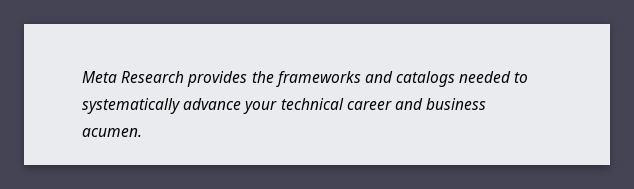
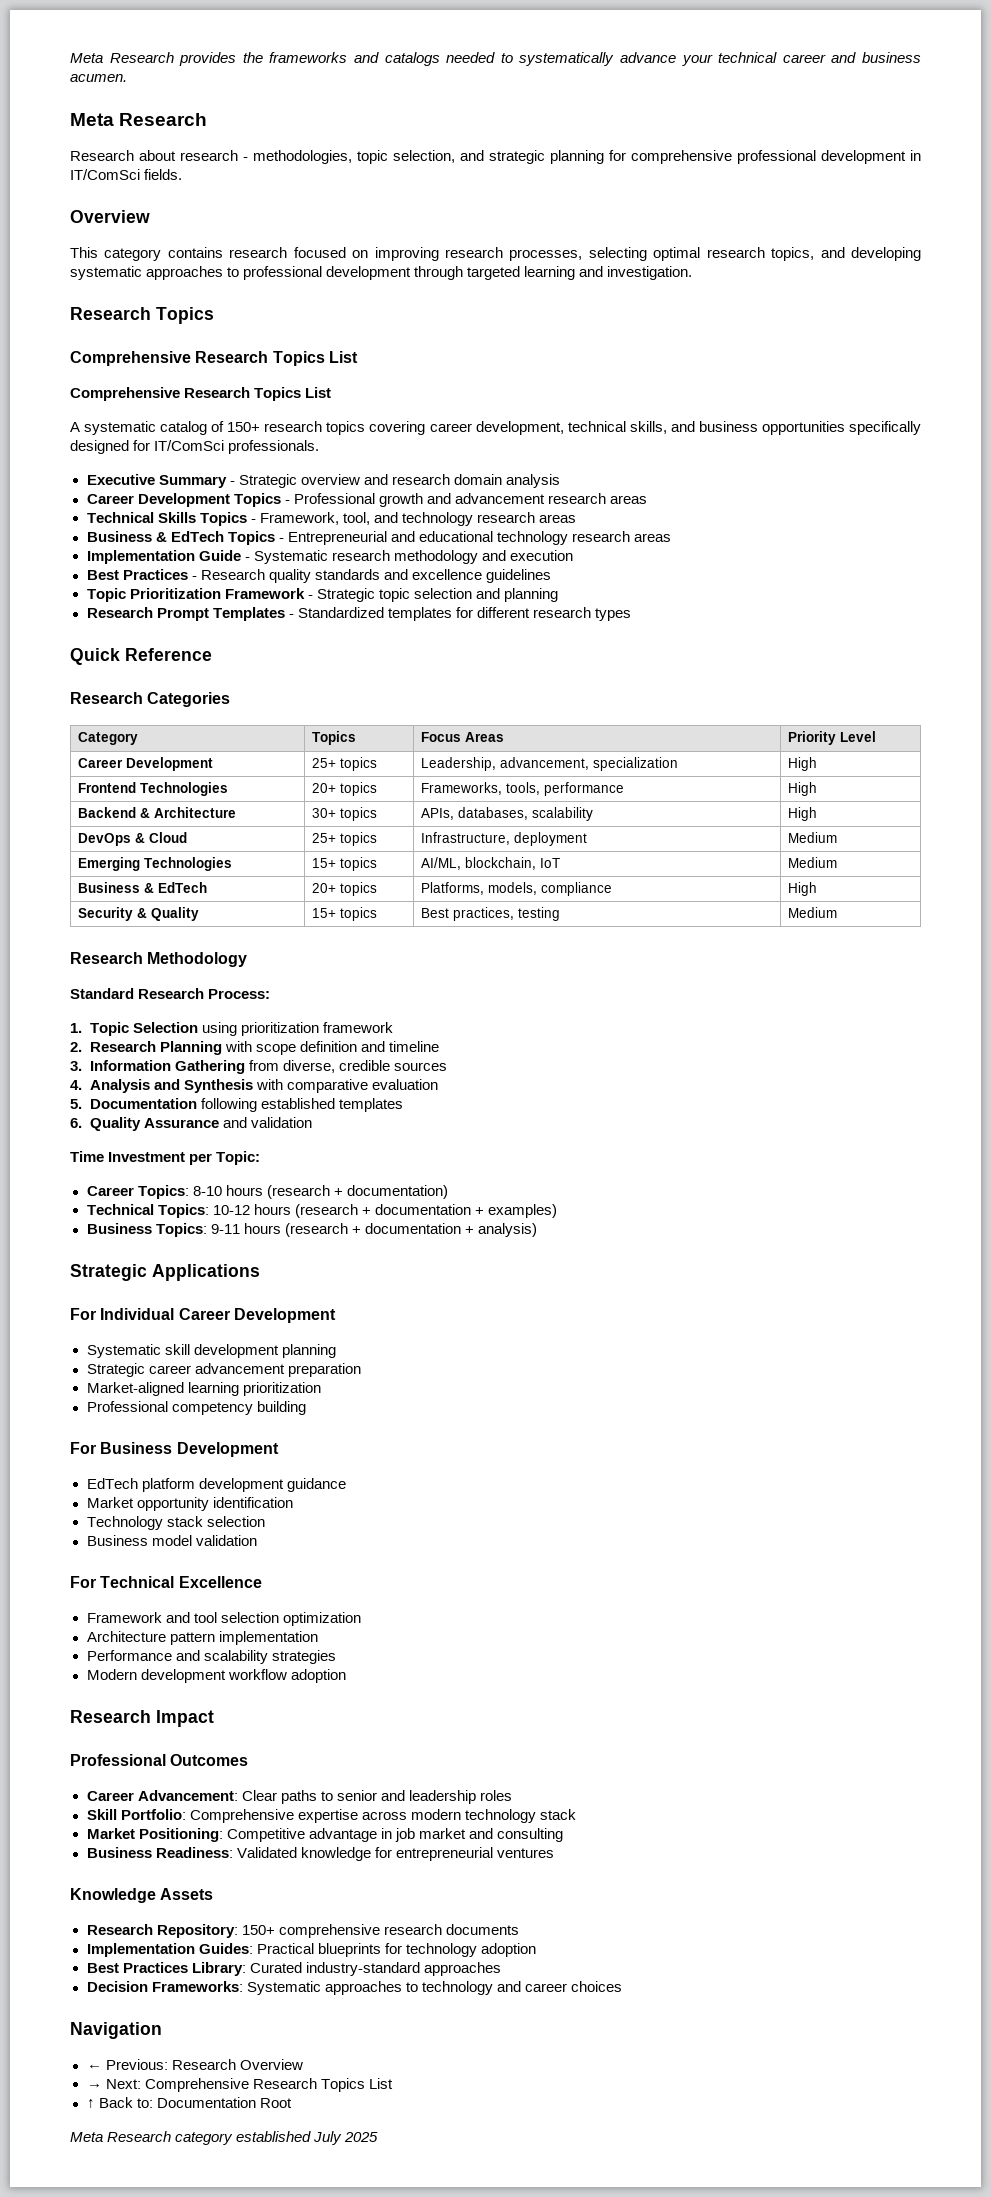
(142, 132) none -> [70,113,208,126] [70,150,921,164] [70,169,183,180] [70,210,150,223] [70,247,922,261] [70,266,693,280] [70,307,214,324] [70,351,358,366] [70,387,332,401] [70,421,922,435] [70,440,320,454] [86,474,560,488] [86,493,647,507] [86,512,576,526] [86,531,671,545] [86,550,573,564] [86,569,551,583] [86,588,558,602] [86,607,631,621] [70,648,212,665] [70,692,231,707] [77,732,138,745] [311,731,356,745] [420,732,504,742] [787,731,876,745] [77,757,213,771] [311,757,377,771] [420,757,678,771] [787,757,817,771] [77,782,228,796] [311,782,377,796] [420,782,624,796] [787,782,817,796] [77,807,236,818] [311,807,377,821] [420,807,593,821] [787,807,817,821] [77,832,187,846] [311,832,377,846] [420,832,587,846] [787,832,837,843] [77,857,232,871] [311,857,377,871] [420,857,560,870] [787,857,837,868] [77,882,207,893] [311,882,377,896] [420,882,612,896] [787,882,817,896] [77,907,199,921] [311,907,377,921] [420,907,560,921] [787,907,837,918] [70,952,248,967] [70,988,271,999] [70,1022,393,1036] [70,1041,439,1055] [70,1060,447,1074] [70,1079,438,1093] [70,1098,403,1112] [70,1117,312,1131] [70,1151,261,1165] [86,1185,448,1199] [86,1204,557,1218] [86,1223,537,1237] [70,1264,260,1281] [70,1308,336,1323] [86,1344,336,1358] [86,1363,361,1377] [86,1382,321,1396] [86,1401,306,1415] [70,1442,279,1457] [86,1478,346,1492] [86,1497,293,1511] [86,1516,265,1530] [86,1535,257,1546] [70,1576,262,1588] [86,1612,361,1626] [86,1631,318,1645] [86,1650,336,1664] [86,1669,346,1683] [70,1710,214,1727] [70,1754,249,1766] [86,1790,512,1804] [86,1809,576,1823] [86,1828,563,1842] [86,1847,554,1861] [70,1888,214,1903] [86,1924,519,1938] [86,1943,536,1957] [86,1962,501,1976] [86,1981,622,1995] [70,2022,162,2039] [86,2059,303,2070] [86,2078,393,2092] [86,2097,292,2108] [70,2131,379,2145] // Meta Research // Research about research - methodologies, topic selection, and strategic planning for comprehensive professional development in IT/ComSci fields. // Overview // This category contains research focused on improving research processes, selecting optimal research topics, and developing systematic approaches to professional development through targeted learning and investigation. // Research Topics // Comprehensive Research Topics List // Comprehensive Research Topics List // A systematic catalog of 150+ research topics covering career development, technical skills, and business opportunities specifically designed for IT/ComSci professionals. // Executive Summary - Strategic overview and research domain analysis // Career Development Topics - Professional growth and advancement research areas // Technical Skills Topics - Framework, tool, and technology research areas // Business & EdTech Topics - Entrepreneurial and educational technology research areas // Implementation Guide - Systematic research methodology and execution // Best Practices - Research quality standards and excellence guidelines // Topic Prioritization Framework - Strategic topic selection and planning // Research Prompt Templates - Standardized templates for different research types // Quick Reference // Research Categories // Category | Topics | Focus Areas | Priority Level // Career Development | 25+ topics | Leadership, advancement, specialization | High // Frontend Technologies | 20+ topics | Frameworks, tools, performance | High // Backend & Architecture | 30+ topics | APIs, databases, scalability | High // DevOps & Cloud | 25+ topics | Infrastructure, deployment | Medium // Emerging Technologies | 15+ topics | AI/ML, blockchain, IoT | Medium // Business & EdTech | 20+ topics | Platforms, models, compliance | High // Security & Quality | 15+ topics | Best practices, testing | Medium // Research Methodology // Standard Research Process: // 1. Topic Selection using prioritization framework // 2. Research Planning with scope definition and timeline // 3. Information Gathering from diverse, credible sources // 4. Analysis and Synthesis with comparative evaluation // 5. Documentation following established templates // 6. Quality Assurance and validation // Time Investment per Topic: // Career Topics: 8-10 hours (research + documentation) // Technical Topics: 10-12 hours (research + documentation + examples) // Business Topics: 9-11 hours (research + documentation + analysis) // Strategic Applications // For Individual Career Development // Systematic skill development planning // Strategic career advancement preparation // Market-aligned learning prioritization // Professional competency building // For Business Development // EdTech platform development guidance // Market opportunity identification // Technology stack selection // Business model validation // For Technical Excellence // Framework and tool selection optimization // Architecture pattern implementation // Performance and scalability strategies // Modern development workflow adoption // Research Impact // Professional Outcomes // Career Advancement: Clear paths to senior and leadership roles // Skill Portfolio: Comprehensive expertise across modern technology stack // Market Positioning: Competitive advantage in job market and consulting // Business Readiness: Validated knowledge for entrepreneurial ventures // Knowledge Assets // Research Repository: 150+ comprehensive research documents // Implementation Guides: Practical blueprints for technology adoption // Best Practices Library: Curated industry-standard approaches // Decision Frameworks: Systematic approaches to technology and career choices // Navigation // ← Previous: Research Overview // → Next: Comprehensive Research Topics List // ↑ Back to: Documentation Root // Meta Research category established July 2025

